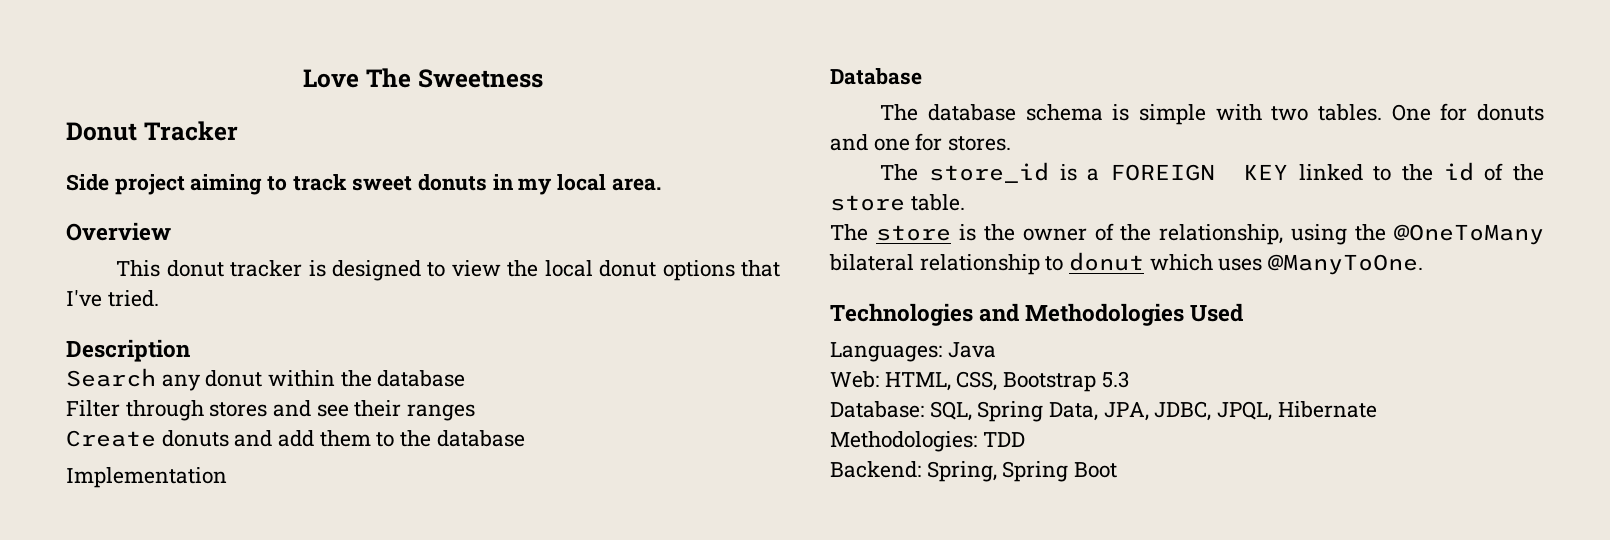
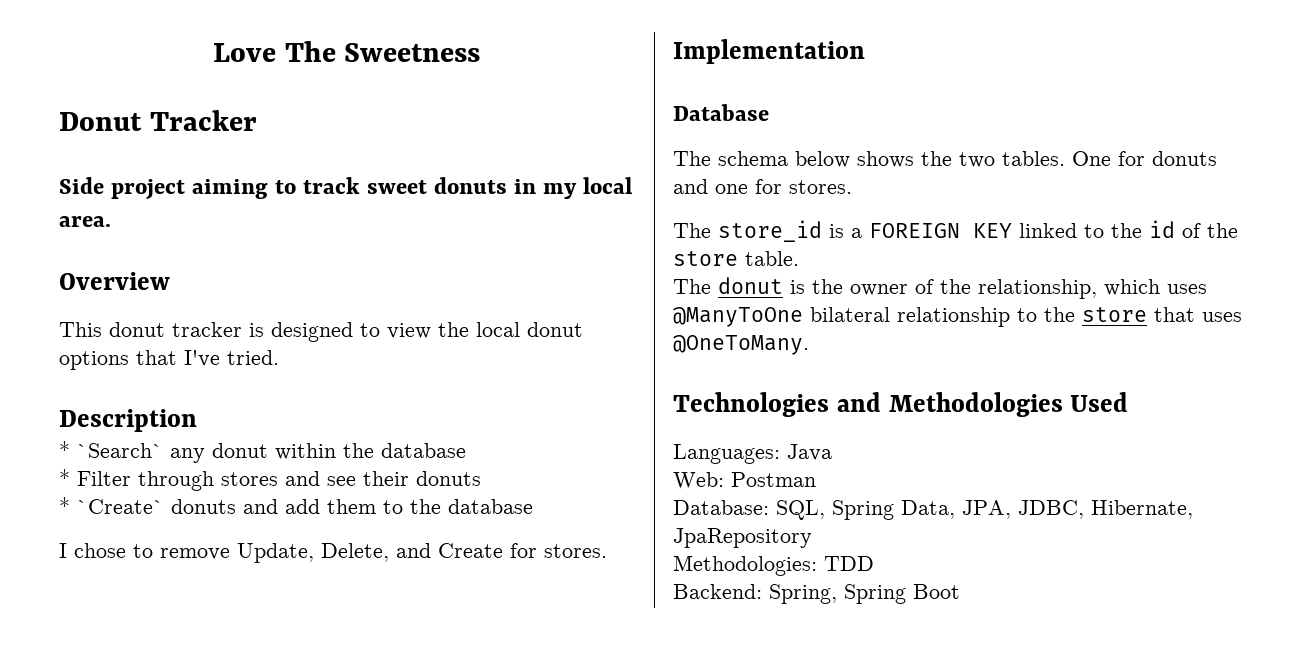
[66,368,156,387] Search -> [59,441,163,458] * `Search`
(466, 378) none -> [59,469,70,486] *
[407,404,476,421] [66,430,156,447] ranges // Create -> [416,471,481,486] [59,497,164,514] donuts // * `Create`
[66,467,227,488] [830,68,922,85] [880,104,1262,125] Implementation // Database // The database schema is simple with -> [59,543,607,563] [673,39,865,64] [673,104,769,121] [673,151,952,168] I chose to remove Update, Delete, and Create for stores. // Implementation // Database // The schema below shows the
[875,225,951,241] store -> [718,277,783,294] donut
[1291,224,1544,245] [829,252,1424,275] using the @OneToMany bilateral relationship to donut which uses @ManyToOne. -> [1104,279,1207,296] [673,307,1242,327] [673,335,809,355] which uses @ManyToOne bilateral relationship to the store that uses @OneToMany.
[884,371,1129,392] HTML, CSS, Bootstrap 5.3 -> [731,472,816,487] Postman
[1217,401,1377,421] JPQL, Hibernate -> [1091,500,1193,519] [673,528,812,548] Hibernate, JpaRepository

